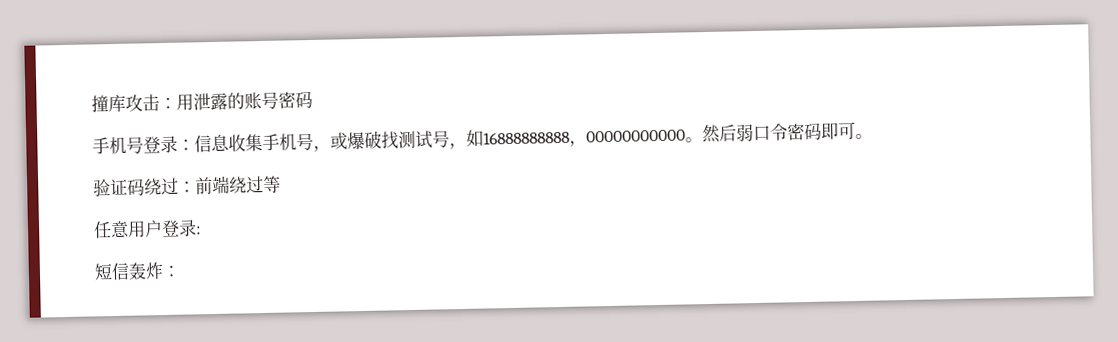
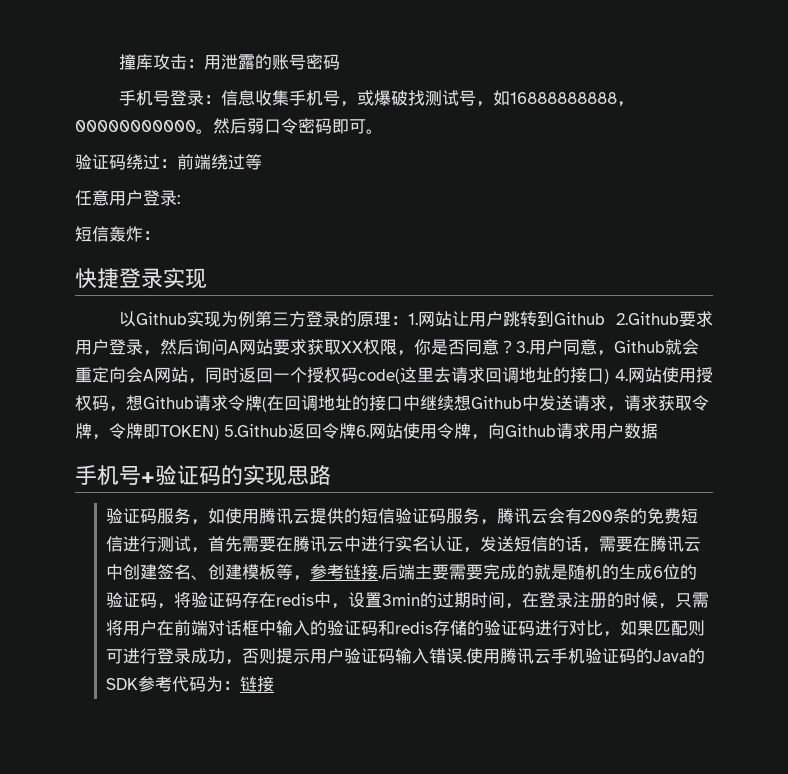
(181, 271) none -> [75,268,207,289] [118,311,713,327] [75,339,699,356] [75,367,713,384] [75,395,709,412] [75,423,658,440] [75,465,331,486] [106,508,699,525] [106,536,702,553] [106,564,698,581] [106,592,710,609] [106,620,706,637] [106,648,706,665] [106,676,275,692] // 快捷登录实现 // 以Github实现为例第三方登录的原理：1.网站让用户跳转到Github 2.Github要求用户登录，然后询问A网站要求获取XX权限，你是否同意？3.用户同意，Github就会重定向会A网站，同时返回一个授权码code(这里去请求回调地址的接口) 4.网站使用授权码，想Github请求令牌(在回调地址的接口中继续想Github中发送请求，请求获取令牌，令牌即TOKEN) 5.Github返回令牌6.网站使用令牌，向Github请求用户数据 // 手机号+验证码的实现思路 // 验证码服务，如使用腾讯云提供的短信验证码服务，腾讯云会有200条的免费短信进行测试，首先需要在腾讯云中进行实名认证，发送短信的话，需要在腾讯云中创建签名、创建模板等，参考链接.后端主要需要完成的就是随机的生成6位的验证码，将验证码存在redis中，设置3min的过期时间，在登录注册的时候，只需将用户在前端对话框中输入的验证码和redis存储的验证码进行对比，如果匹配则可进行登录成功，否则提示用户验证码输入错误.使用腾讯云手机验证码的Java的SDK参考代码为：链接

